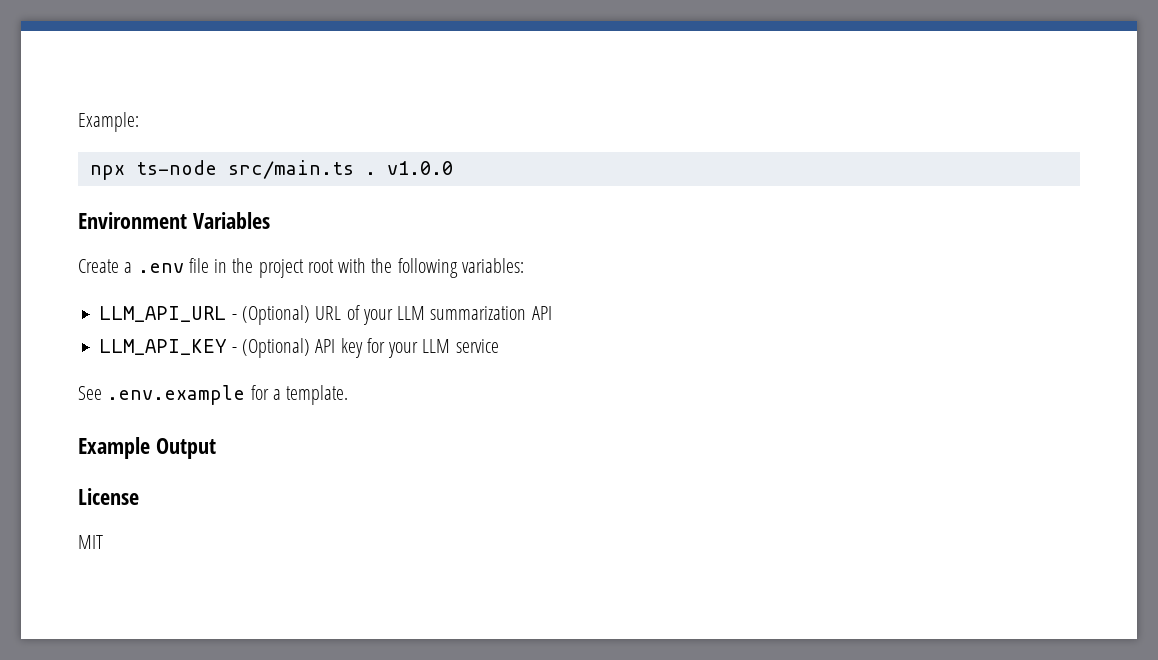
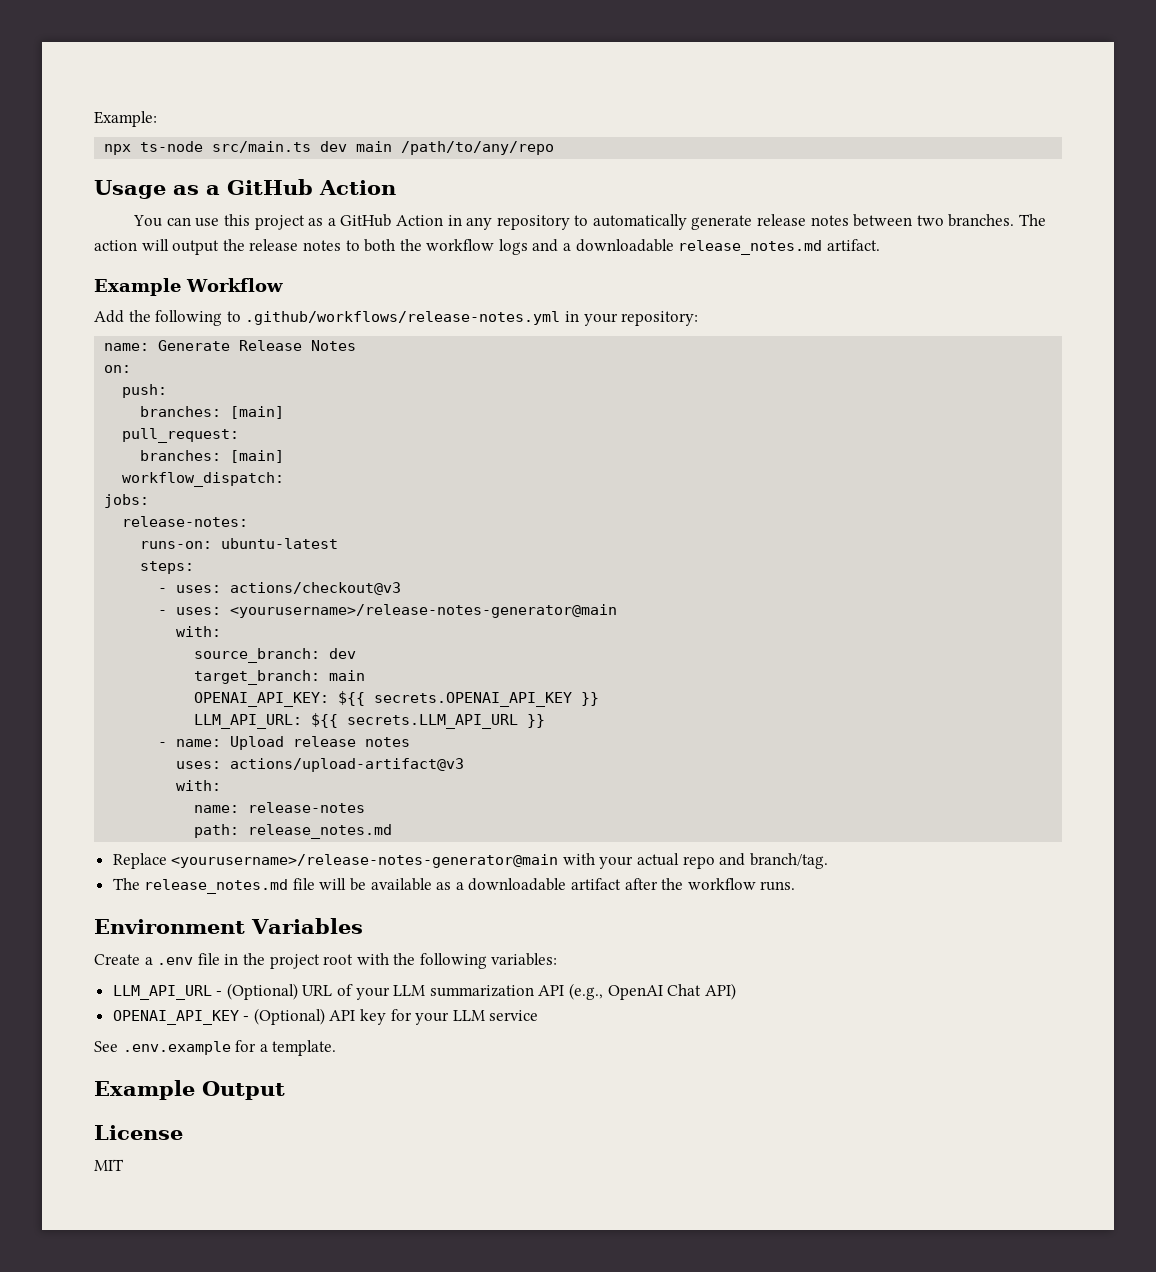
[364,161,453,175] . v1.0.0 -> [320,141,555,155] [94,179,396,199] [133,214,1047,230] [94,239,880,255] [94,278,283,296] [94,310,699,326] [104,340,357,351] [104,365,132,373] [122,384,168,398] [140,406,285,419] [122,428,240,443] [140,450,285,463] [122,472,285,487] [104,494,150,508] [122,516,249,527] [140,538,339,549] [140,561,195,574] [158,582,402,595] [158,604,618,618] [176,626,222,637] [194,648,357,663] [194,670,366,685] [194,691,600,707] [194,713,546,729] [158,736,411,750] [176,758,465,772] [176,780,222,791] [194,802,366,813] [194,824,393,839] [112,853,828,869] [112,878,796,894] dev main /path/to/any/repo // Usage as a GitHub Action // You can use this project as a GitHub Action in any repository to automatically generate release notes between two branches. The action will output the release notes to both the workflow logs and a downloadable release_notes.md artifact. // Example Workflow // Add the following to .github/workflows/release-notes.yml in your repository: // name: Generate Release Notes // on: // push: // branches: [main] // pull_request: // branches: [main] // workflow_dispatch: // jobs: // release-notes: // runs-on: ubuntu-latest // steps: // - uses: actions/checkout@v3 // - uses: <yourusername>/release-notes-generator@main // with: // source_branch: dev // target_branch: main // OPENAI_API_KEY: ${{ secrets.OPENAI_API_KEY }} // LLM_API_URL: ${{ secrets.LLM_API_URL }} // - name: Upload release notes // uses: actions/upload-artifact@v3 // with: // name: release-notes // path: release_notes.md // Replace <yourusername>/release-notes-generator@main with your actual repo and branch/tag. // The release_notes.md file will be available as a downloadable artifact after the workflow runs.
[99,339,228,355] // LLM_API_KEY -> [569,983,736,1000] [112,1010,239,1025] (e.g., OpenAI Chat API) // OPENAI_API_KEY

